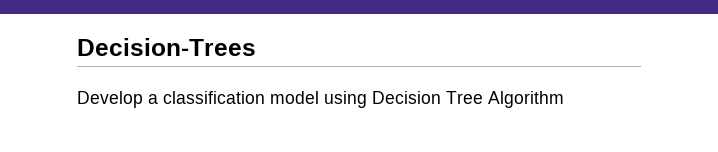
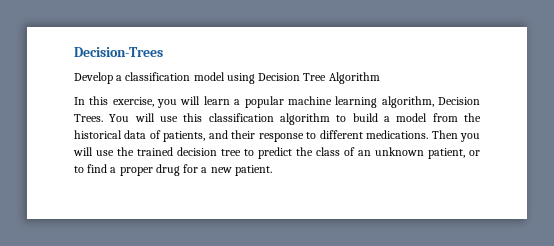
(564, 99) none -> [74,96,481,108] [74,113,481,125] [74,130,481,142] [73,147,480,159] [74,164,272,176] // In this exercise, you will learn a popular machine learning algorithm, Decision Trees. You will use this classification algorithm to build a model from the historical data of patients, and their response to different medications. Then you will use the trained decision tree to predict the class of an unknown patient, or to find a proper drug for a new patient.

